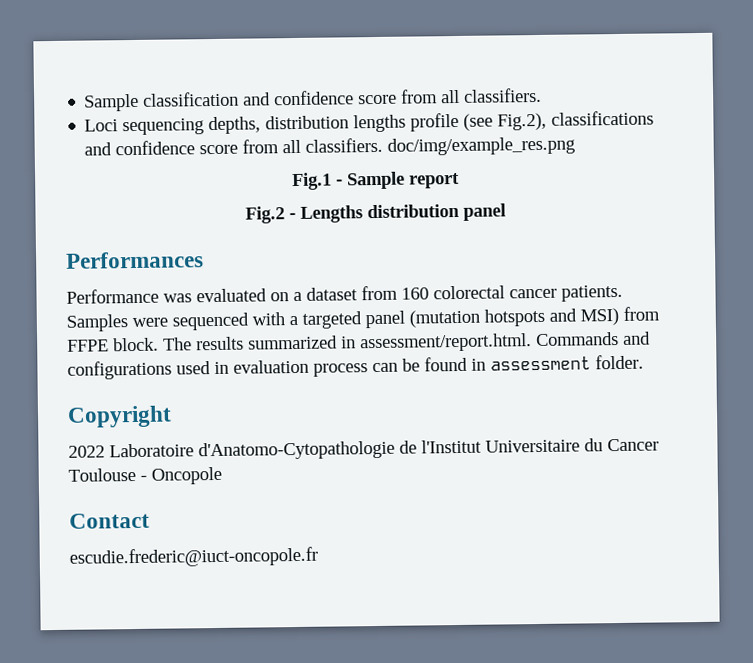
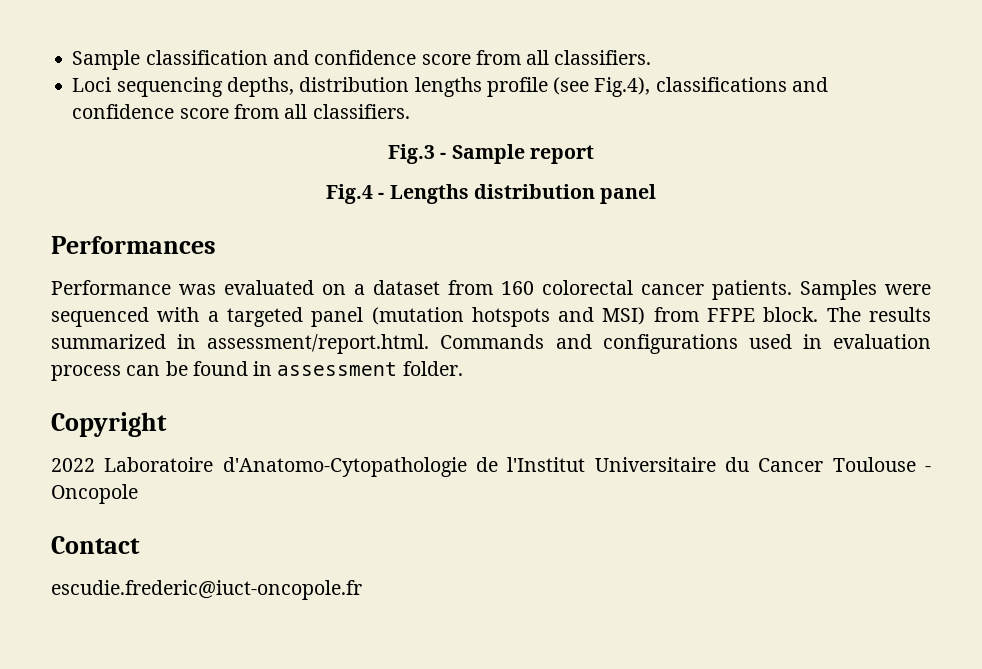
[497,112,548,131] Fig.2), -> [594,77,651,97] Fig.4),
[387,136,576,156] [291,172,332,191] doc/img/example_res.png // Fig.1 -> [388,144,436,164] // Fig.3
[244,206,285,224] Fig.2 -> [325,184,373,204] Fig.4

